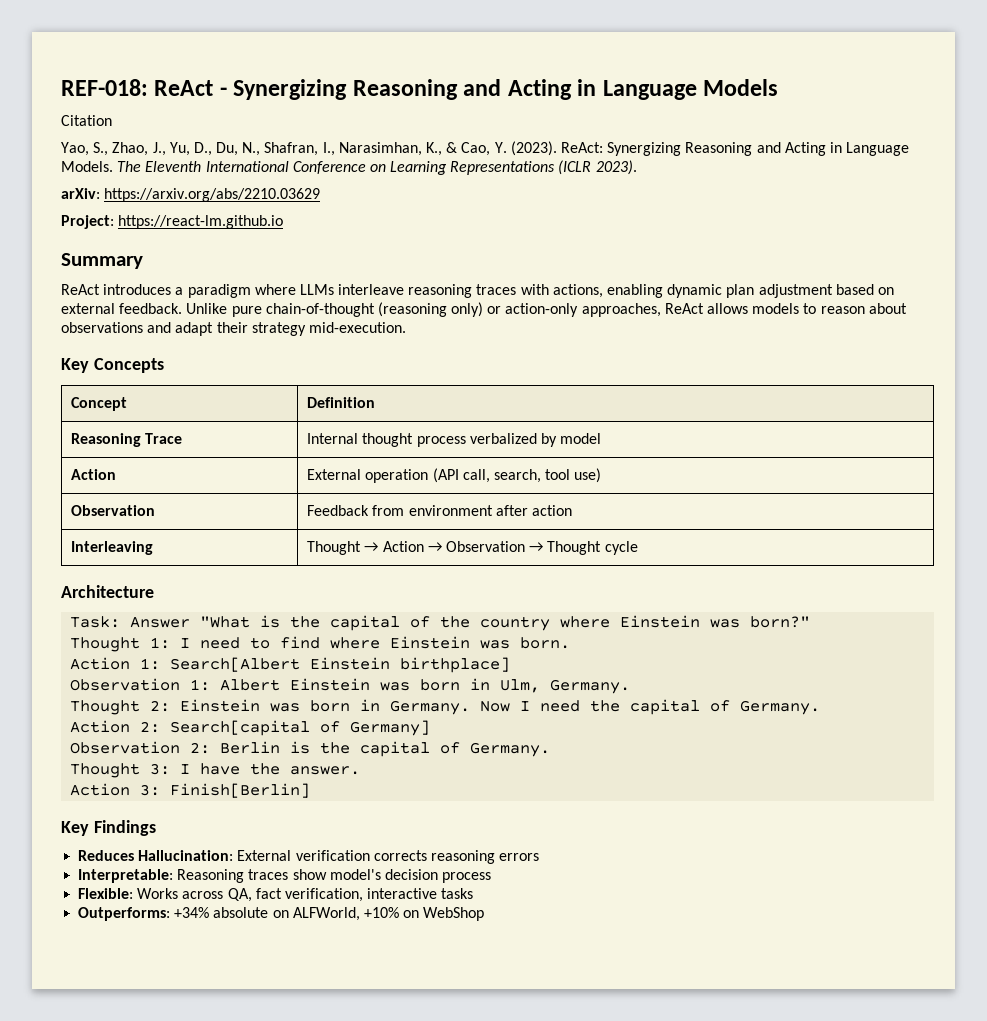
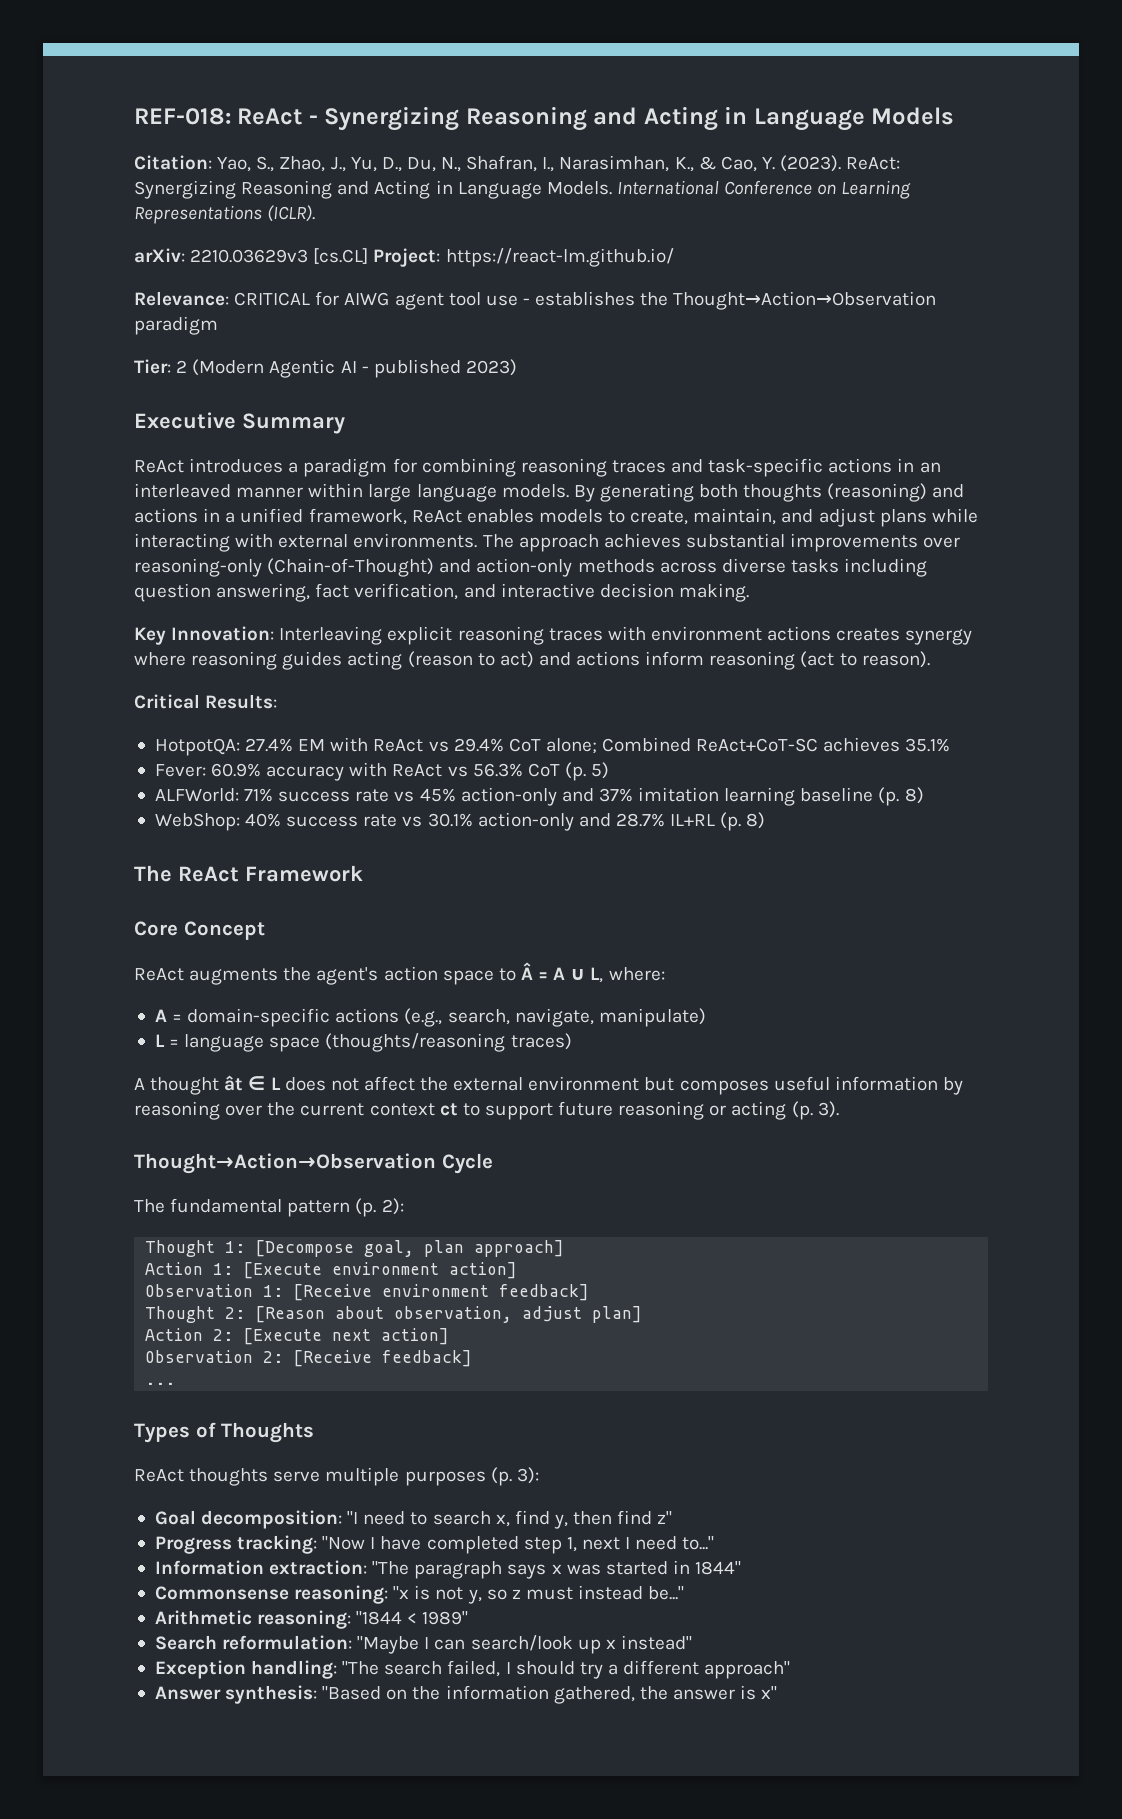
[61,115,112,126] Citation // -> [134,155,212,170] Citation:
[117,161,202,172] The Eleventh -> (612, 188) none
[558,160,637,175] (ICLR 2023). -> [267,205,316,222] (ICLR).
[104,188,321,202] [61,215,284,229] https://arxiv.org/abs/2210.03629 // Project: https://react-lm.github.io // -> [190,248,674,267] [134,291,937,310] [134,316,218,335] [134,359,517,378] [134,412,236,429] 2210.03629v3 [cs.CL] Project: https://react-lm.github.io/ // Relevance: CRITICAL for AIWG agent tool use - establishes the Thought→Action→Observation paradigm // Tier: 2 (Modern Agentic AI - published 2023) // Executive
[254,284,894,298] [61,302,907,317] [61,322,406,336] [61,358,164,373] [71,397,128,411] [307,397,376,408] [71,433,183,447] [307,433,602,447] [71,469,117,480] [307,468,602,483] [71,505,156,516] [307,505,572,516] [71,541,154,555] [307,541,638,555] [61,585,154,598] [70,615,811,631] [70,636,571,652] where LLMs interleave reasoning traces with actions, enabling dynamic plan adjustment based on external feedback. Unlike pure chain-of-thought (reasoning only) or action-only approaches, ReAct allows models to reason about observations and adapt their strategy mid-execution. // Key Concepts // Concept | Definition // Reasoning Trace | Internal thought process verbalized by model // Action | External operation (API call, search, tool use) // Observation | Feedback from environment after action // Interleaving | Thought → Action → Observation → Thought cycle // Architecture // Task: Answer "What is the capital of the country where Einstein was born?" // Thought 1: I need to find where Einstein was born. -> [392,458,941,477] [134,483,965,502] [134,508,978,527] [134,533,961,552] [134,558,928,577] [134,583,749,602] [134,626,973,645] [134,651,930,670] [134,694,278,709] [154,737,951,756] [154,762,610,781] [154,787,924,806] [154,812,766,831] [134,865,363,882] [134,921,265,940] [134,962,665,985] [154,1008,706,1027] [154,1033,572,1052] [134,1075,963,1095] [134,1101,839,1120] [134,1153,493,1174] [134,1198,404,1217] [145,1240,565,1257] for combining reasoning traces and task-specific actions in an interleaved manner within large language models. By generating both thoughts (reasoning) and actions in a unified framework, ReAct enables models to create, maintain, and adjust plans while interacting with external environments. The approach achieves substantial improvements over reasoning-only (Chain-of-Thought) and action-only methods across diverse tasks including question answering, fact verification, and interactive decision making. // Key Innovation: Interleaving explicit reasoning traces with environment actions creates synergy where reasoning guides acting (reason to act) and actions inform reasoning (act to reason). // Critical Results: // HotpotQA: 27.4% EM with ReAct vs 29.4% CoT alone; Combined ReAct+CoT-SC achieves 35.1% // Fever: 60.9% accuracy with ReAct vs 56.3% CoT (p. 5) // ALFWorld: 71% success rate vs 45% action-only and 37% imitation learning baseline (p. 8) // WebShop: 40% success rate vs 30.1% action-only and 28.7% IL+RL (p. 8) // The ReAct Framework // Core Concept // ReAct augments the agent's action space to Â = A ∪ L, where: // A = domain-specific actions (e.g., search, navigate, manipulate) // L = language space (thoughts/reasoning traces) // A thought ât ∈ L does not affect the external environment but composes useful information by reasoning over the current context ct to support future reasoning or acting (p. 3). // Thought→Action→Observation Cycle // The fundamental pattern (p. 2): // Thought 1: [Decompose goal, plan approach]
[170,657,511,673] Search[Albert Einstein birthplace] -> [243,1262,518,1279] [Execute environment action]
[220,678,631,694] [70,699,821,715] Albert Einstein was born in Ulm, Germany. // Thought 2: Einstein was born in Germany. Now I need the capital of Germany. -> [293,1284,590,1301] [145,1306,643,1323] [Receive environment feedback] // Thought 2: [Reason about observation, adjust plan]
[170,720,431,736] Search[capital of Germany] -> [243,1328,450,1345] [Execute next action]
[220,741,551,757] [70,763,361,778] [70,783,311,798] [61,820,156,836] [78,850,540,864] [78,869,492,883] [78,888,474,902] [78,907,485,921] Berlin is the capital of Germany. // Thought 3: I have the answer. // Action 3: Finish[Berlin] // Key Findings // Reduces Hallucination: External verification corrects reasoning errors // Interpretable: Reasoning traces show model's decision process // Flexible: Works across QA, fact verification, interactive tasks // Outperforms: +34% absolute on ALFWorld, +10% on WebShop -> [293,1350,473,1367] [145,1382,176,1385] [134,1422,315,1443] [134,1467,539,1486] [154,1510,673,1529] [154,1535,715,1554] [154,1560,742,1579] [154,1585,685,1604] [154,1610,469,1629] [154,1635,692,1654] [154,1660,791,1679] [154,1685,778,1704] [Receive feedback] // ... // Types of Thoughts // ReAct thoughts serve multiple purposes (p. 3): // Goal decomposition: "I need to search x, find y, then find z" // Progress tracking: "Now I have completed step 1, next I need to..." // Information extraction: "The paragraph says x was started in 1844" // Commonsense reasoning: "x is not y, so z must instead be..." // Arithmetic reasoning: "1844 < 1989" // Search reformulation: "Maybe I can search/look up x instead" // Exception handling: "The search failed, I should try a different approach" // Answer synthesis: "Based on the information gathered, the answer is x"

